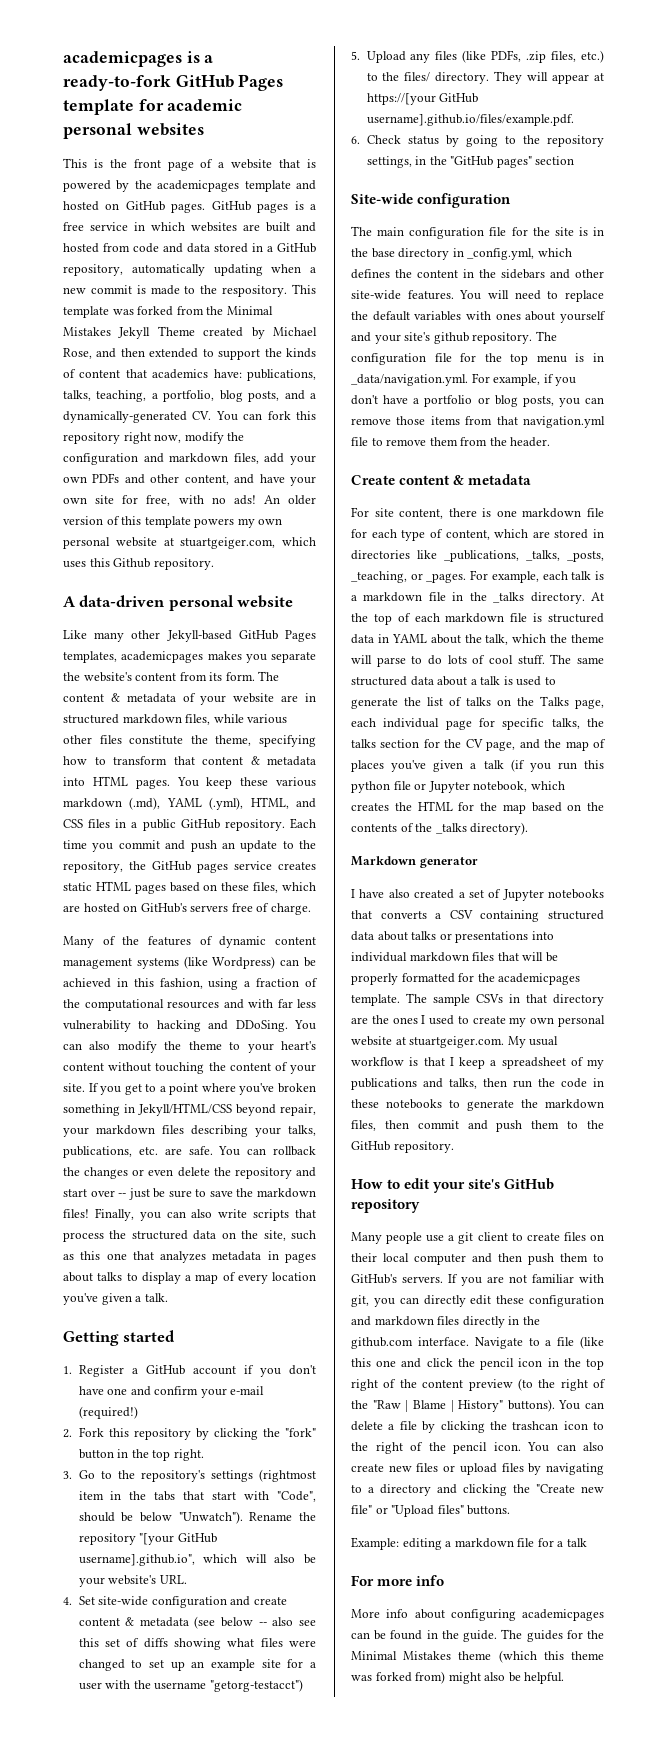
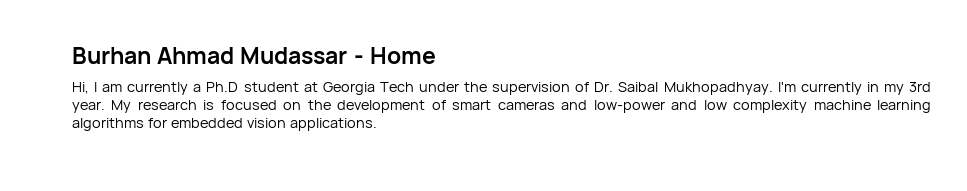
[63,51,214,67] [63,74,284,91] [63,99,243,115] [63,123,204,139] [63,158,316,171] [63,180,316,192] [63,201,316,213] [63,222,316,232] [63,243,316,253] [63,264,316,276] [63,284,316,297] [63,306,273,318] [63,326,317,339] [63,348,316,360] [63,369,316,381] [63,390,316,402] [63,411,316,423] [63,432,245,444] [63,453,316,465] [63,473,316,486] [63,495,316,506] [63,516,283,528] [63,537,316,549] [63,558,214,570] [63,595,294,611] [63,630,316,642] [63,651,316,663] [63,671,280,682] [63,693,316,705] [63,714,288,725] [63,735,316,747] [63,756,316,766] [63,776,316,789] [63,797,316,810] [63,818,316,831] [63,840,316,852] [63,861,316,873] [63,881,316,894] [63,903,311,915] [63,936,316,948] [63,956,316,969] [63,978,318,990] [63,999,316,1011] [63,1020,316,1032] [63,1041,316,1053] [63,1062,316,1074] [63,1083,316,1095] [63,1103,316,1116] [63,1125,316,1137] [63,1146,316,1158] [63,1167,316,1179] [63,1188,316,1200] [63,1208,316,1221] [63,1230,316,1242] [63,1251,316,1263] [63,1272,316,1284] [63,1293,168,1305] [63,1330,176,1346] [63,1365,316,1377] [78,1386,265,1398] [78,1406,138,1419] [63,1427,316,1440] [78,1449,204,1461] [63,1469,316,1482] [78,1491,317,1502] [78,1511,316,1524] [78,1533,217,1545] [78,1554,316,1566] [78,1575,187,1587] [63,1596,287,1608] [78,1616,316,1629] [78,1638,316,1650] [78,1659,316,1671] [78,1679,303,1692] [351,50,604,63] [366,71,604,84] [366,93,479,105] [366,114,574,126] [351,135,604,147] [366,156,575,168] [351,193,512,208] [351,226,604,239] [351,248,572,260] [351,269,604,279] [351,290,604,302] [351,311,606,323] [351,331,557,344] [351,353,604,365] [351,373,577,386] [351,395,604,407] [351,416,605,428] [351,437,551,447] [351,474,532,485] [351,507,604,519] [351,529,604,541] [351,550,604,562] [351,570,604,583] [351,592,604,604] [351,613,604,625] [351,634,604,645] [351,654,604,667] [351,676,556,686] [351,696,604,709] [351,718,604,730] [351,739,606,751] [351,759,604,772] [351,781,565,793] [351,801,604,814] [351,822,529,835] [351,856,478,868] [351,889,604,901] [351,910,604,922] [351,931,554,943] [351,952,558,962] [351,973,581,985] [351,993,604,1006] [351,1015,605,1027] [351,1036,559,1048] [351,1057,604,1069] [351,1078,604,1090] [351,1099,604,1111] [351,1120,604,1132] [351,1141,454,1153] [351,1178,555,1193] [351,1199,420,1213] [351,1232,604,1244] [351,1253,604,1265] [351,1274,604,1286] [351,1295,604,1307] [351,1316,540,1328] [351,1336,604,1349] [351,1358,604,1370] [351,1378,606,1391] [351,1399,604,1412] [351,1421,604,1433] [351,1442,604,1454] [351,1463,604,1475] [351,1484,604,1496] [351,1505,511,1517] [351,1537,587,1550] [351,1575,445,1586] [351,1609,604,1621] [351,1629,604,1642] [351,1650,604,1663] [351,1671,565,1684] academicpages is a ready-to-fork GitHub Pages template for academic personal websites // This is the front page of a website that is powered by the academicpages template and hosted on GitHub pages. GitHub pages is a free service in which websites are built and hosted from code and data stored in a GitHub repository, automatically updating when a new commit is made to the respository. This template was forked from the Minimal Mistakes Jekyll Theme created by Michael Rose, and then extended to support the kinds of content that academics have: publications, talks, teaching, a portfolio, blog posts, and a dynamically-generated CV. You can fork this repository right now, modify the configuration and markdown files, add your own PDFs and other content, and have your own site for free, with no ads! An older version of this template powers my own personal website at stuartgeiger.com, which uses this Github repository. // A data-driven personal website // Like many other Jekyll-based GitHub Pages templates, academicpages makes you separate the website's content from its form. The content & metadata of your website are in structured markdown files, while various other files constitute the theme, specifying how to transform that content & metadata into HTML pages. You keep these various markdown (.md), YAML (.yml), HTML, and CSS files in a public GitHub repository. Each time you commit and push an update to the repository, the GitHub pages service creates static HTML pages based on these files, which are hosted on GitHub's servers free of charge. // Many of the features of dynamic content management systems (like Wordpress) can be achieved in this fashion, using a fraction of the computational resources and with far less vulnerability to hacking and DDoSing. You can also modify the theme to your heart's content without touching the content of your site. If you get to a point where you've broken something in Jekyll/HTML/CSS beyond repair, your markdown files describing your talks, publications, etc. are safe. You can rollback the changes or even delete the repository and start over -- just be sure to save the markdown files! Finally, you can also write scripts that process the structured data on the site, such as this one that analyzes metadata in pages about talks to display a map of every location you've given a talk. // Getting started // 1. Register a GitHub account if you don't have one and confirm your e-mail (required!) // 2. Fork this repository by clicking the "fork" button in the top right. // 3. Go to the repository's settings (rightmost item in the tabs that start with "Code", should be below "Unwatch"). Rename the repository "[your GitHub username].github.io", which will also be your website's URL. // 4. Set site-wide configuration and create content & metadata (see below -- also see this set of diffs showing what files were changed to set up an example site for a user with the username "getorg-testacct") // 5. Upload any files (like PDFs, .zip files, etc.) to the files/ directory. They will appear at https://[your GitHub username].github.io/files/example.pdf. // 6. Check status by going to the repository settings, in the "GitHub pages" section // Site-wide configuration // The main configuration file for the site is in the base directory in _config.yml, which defines the content in the sidebars and other site-wide features. You will need to replace the default variables with ones about yourself and your site's github repository. The configuration file for the top menu is in _data/navigation.yml. For example, if you don't have a portfolio or blog posts, you can remove those items from that navigation.yml file to remove them from the header. // Create content & metadata // For site content, there is one markdown file for each type of content, which are stored in directories like _publications, _talks, _posts, _teaching, or _pages. For example, each talk is a markdown file in the _talks directory. At the top of each markdown file is structured data in YAML about the talk, which the theme will parse to do lots of cool stuff. The same structured data about a talk is used to generate the list of talks on the Talks page, each individual page for specific talks, the talks section for the CV page, and the map of places you've given a talk (if you run this python file or Jupyter notebook, which creates the HTML for the map based on the contents of the _talks directory). // Markdown generator // I have also created a set of Jupyter notebooks that converts a CSV containing structured data about talks or presentations into individual markdown files that will be properly formatted for the academicpages template. The sample CSVs in that directory are the ones I used to create my own personal website at stuartgeiger.com. My usual workflow is that I keep a spreadsheet of my publications and talks, then run the code in these notebooks to generate the markdown files, then commit and push them to the GitHub repository. // How to edit your site's GitHub repository // Many people use a git client to create files on their local computer and then push them to GitHub's servers. If you are not familiar with git, you can directly edit these configuration and markdown files directly in the github.com interface. Navigate to a file (like this one and click the pencil icon in the top right of the content preview (to the right of the "Raw | Blame | History" buttons). You can delete a file by clicking the trashcan icon to the right of the pencil icon. You can also create new files or upload files by navigating to a directory and clicking the "Create new file" or "Upload files" buttons. // Example: editing a markdown file for a talk // For more info // More info about configuring academicpages can be found in the guide. The guides for the Minimal Mistakes theme (which this theme was forked from) might also be helpful. -> [72,47,436,64] [72,82,931,95] [72,100,931,113] [72,118,377,131] Burhan Ahmad Mudassar - Home // Hi, I am currently a Ph.D student at Georgia Tech under the supervision of Dr. Saibal Mukhopadhyay. I'm currently in my 3rd year. My research is focused on the development of smart cameras and low-power and low complexity machine learning algorithms for embedded vision applications.

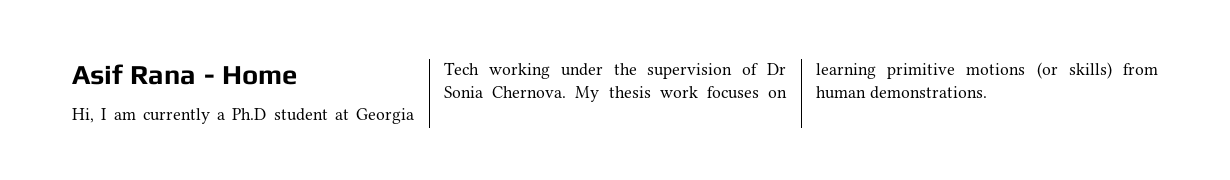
[72,47,348,64] Burhan Ahmad Mudassar -> [72,64,197,85] Asif Rana
(414, 87) none -> [488,63,550,79] working
[594,82,931,95] [72,100,931,113] [72,118,377,131] Dr. Saibal Mukhopadhyay. I'm currently in my 3rd year. My research is focused on the development of smart cameras and low-power and low complexity machine learning algorithms for embedded vision applications. -> [767,63,786,75] [444,86,787,102] [816,62,1158,79] [816,86,987,99] Dr Sonia Chernova. My thesis work focuses on learning primitive motions (or skills) from human demonstrations.

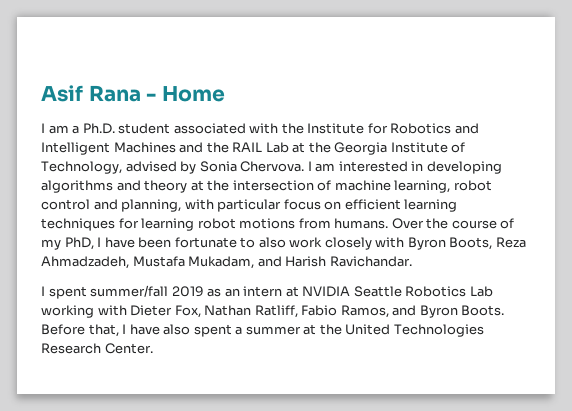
[72,108,414,124] [444,62,786,79] [444,86,787,102] [816,62,1158,79] [816,86,987,99] Hi, I am currently a Ph.D student at Georgia Tech working under the supervision of Dr Sonia Chernova. My thesis work focuses on learning primitive motions (or skills) from human demonstrations. -> [41,123,479,134] [41,142,466,155] [41,161,502,174] [41,180,492,193] [41,199,458,212] [41,218,515,231] [41,237,526,250] [41,256,412,269] [41,285,493,299] [41,305,505,318] [41,324,484,337] [41,343,153,354] I am a Ph.D. student associated with the Institute for Robotics and Intelligent Machines and the RAIL Lab at the Georgia Institute of Technology, advised by Sonia Chervova. I am interested in developing algorithms and theory at the intersection of machine learning, robot control and planning, with particular focus on efficient learning techniques for learning robot motions from humans. Over the course of my PhD, I have been fortunate to also work closely with Byron Boots, Reza Ahmadzadeh, Mustafa Mukadam, and Harish Ravichandar. // I spent summer/fall 2019 as an intern at NVIDIA Seattle Robotics Lab working with Dieter Fox, Nathan Ratliff, Fabio Ramos, and Byron Boots. Before that, I have also spent a summer at the United Technologies Research Center.

